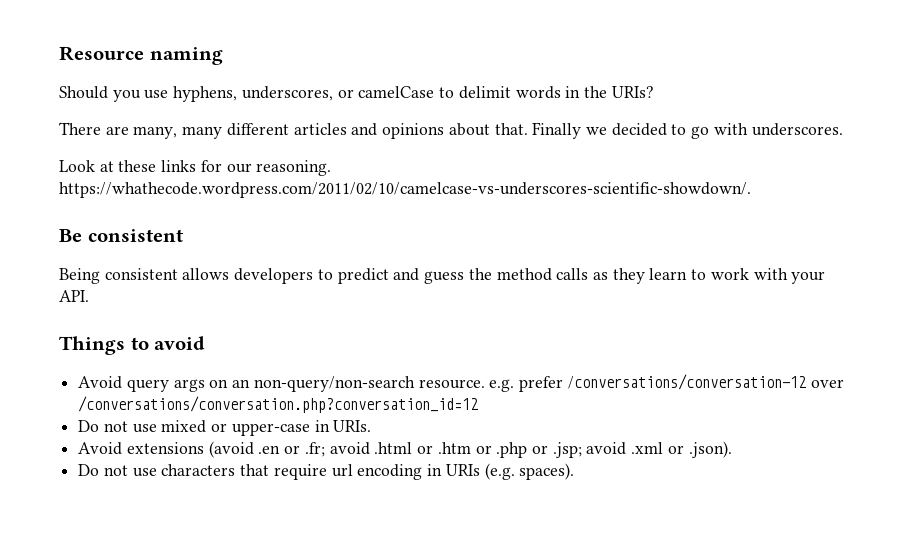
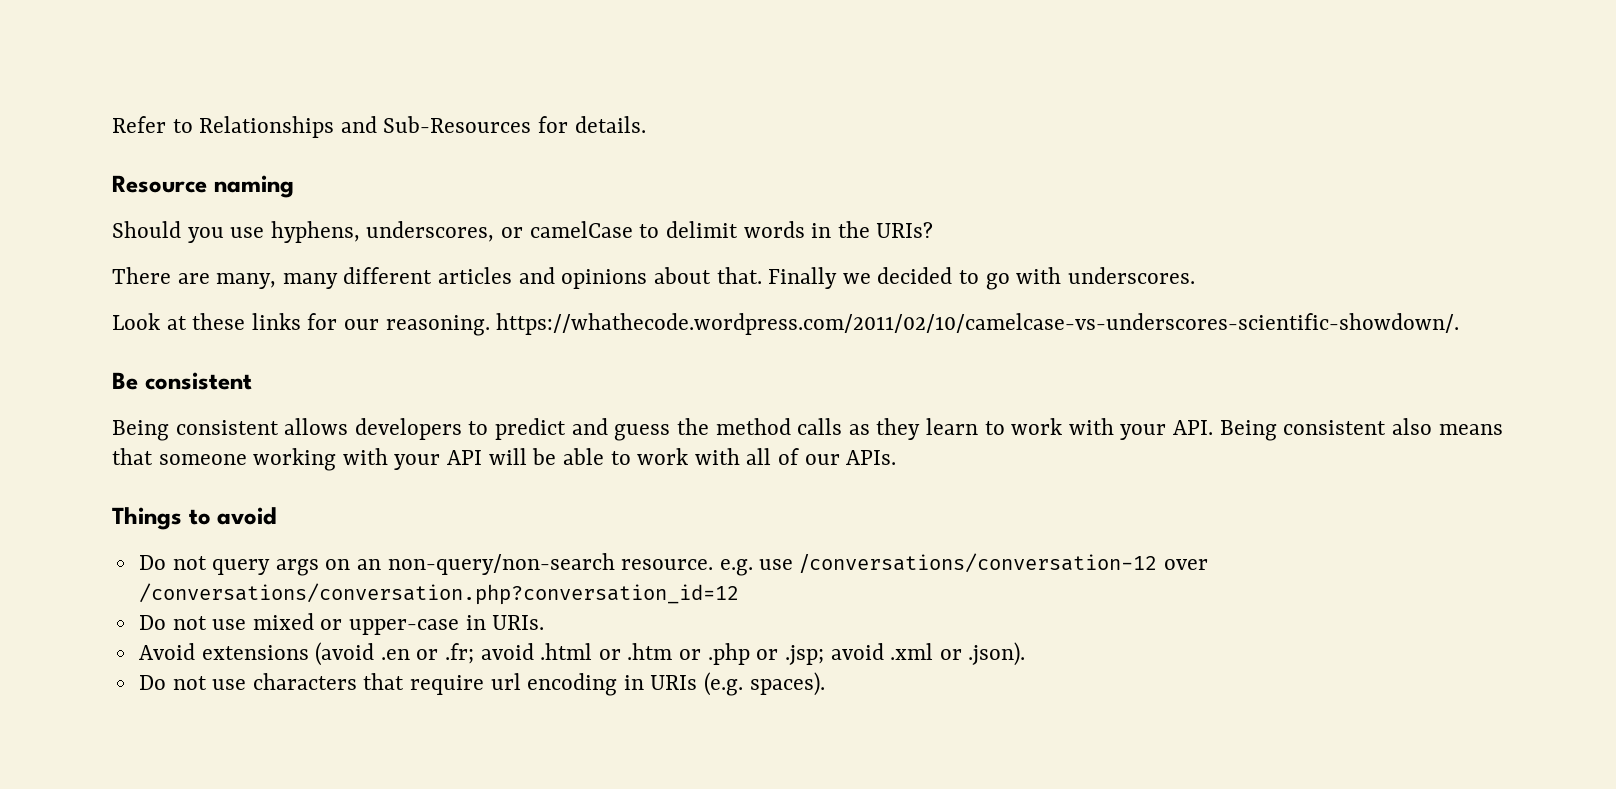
(59, 53) none -> [112,116,646,138] Refer to Relationships and Sub-Resources for details. //
(89, 296) none -> [1219,418,1503,441] [112,448,897,471] Being consistent also means that someone working with your API will be able to work with all of our APIs.
[78,376,123,389] Avoid -> [138,555,207,570] Do not
[519,376,564,392] prefer -> [759,559,794,570] use

